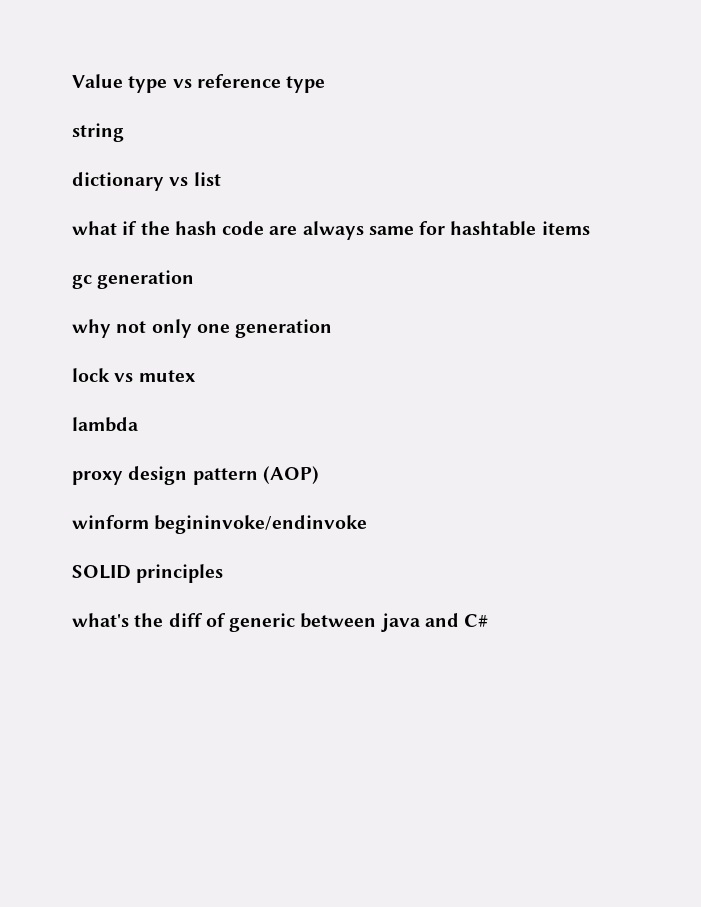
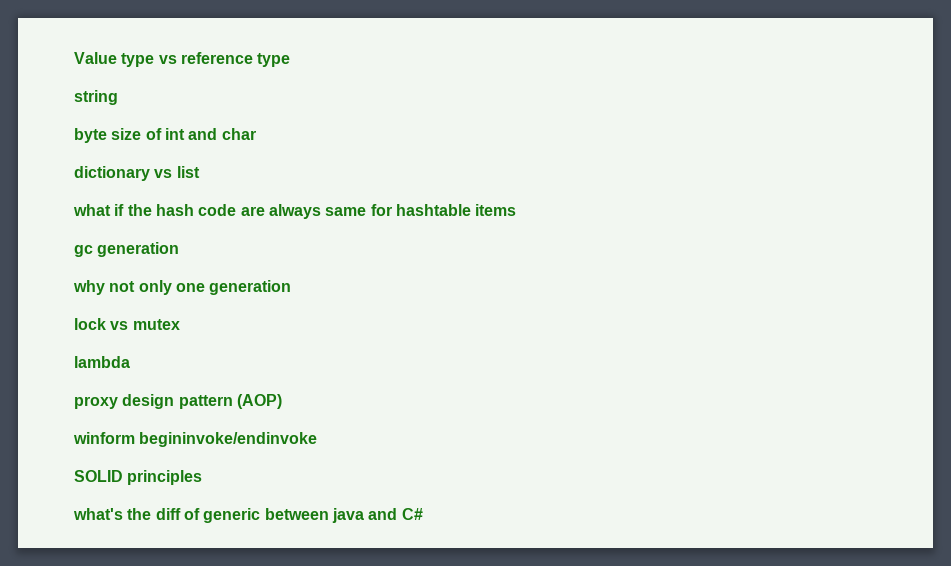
(124, 132) none -> [74,128,256,143] // byte size of int and char

